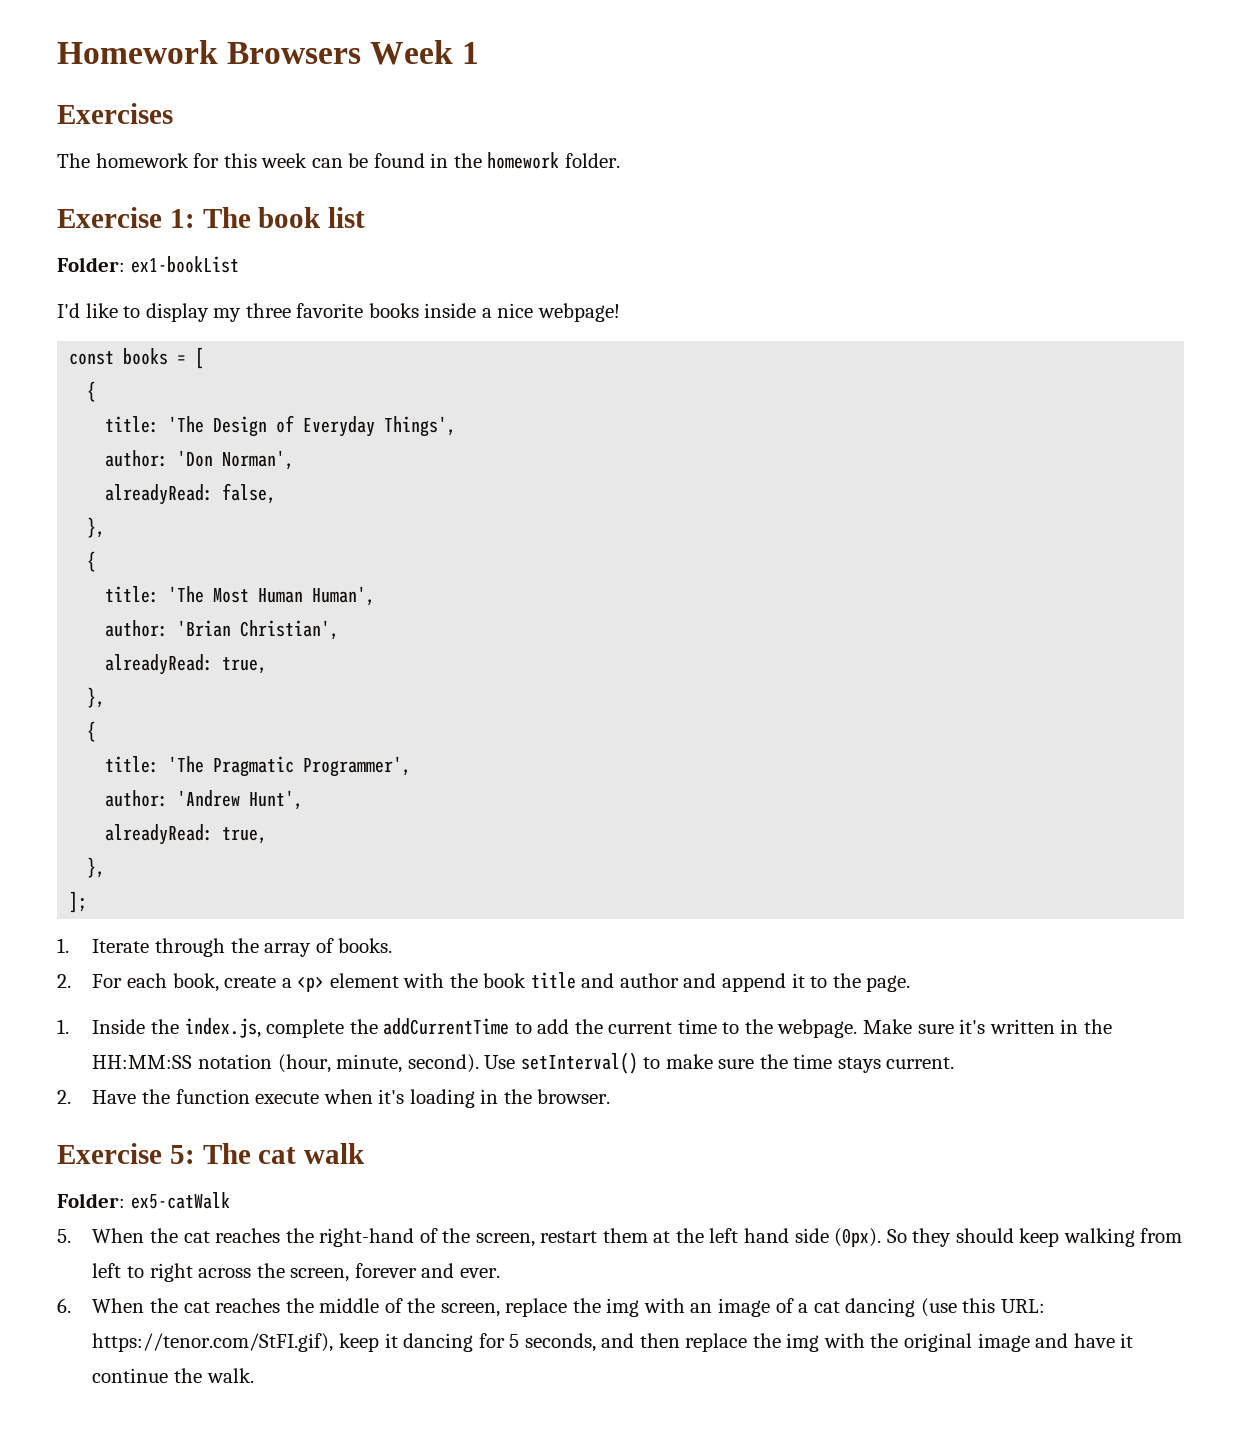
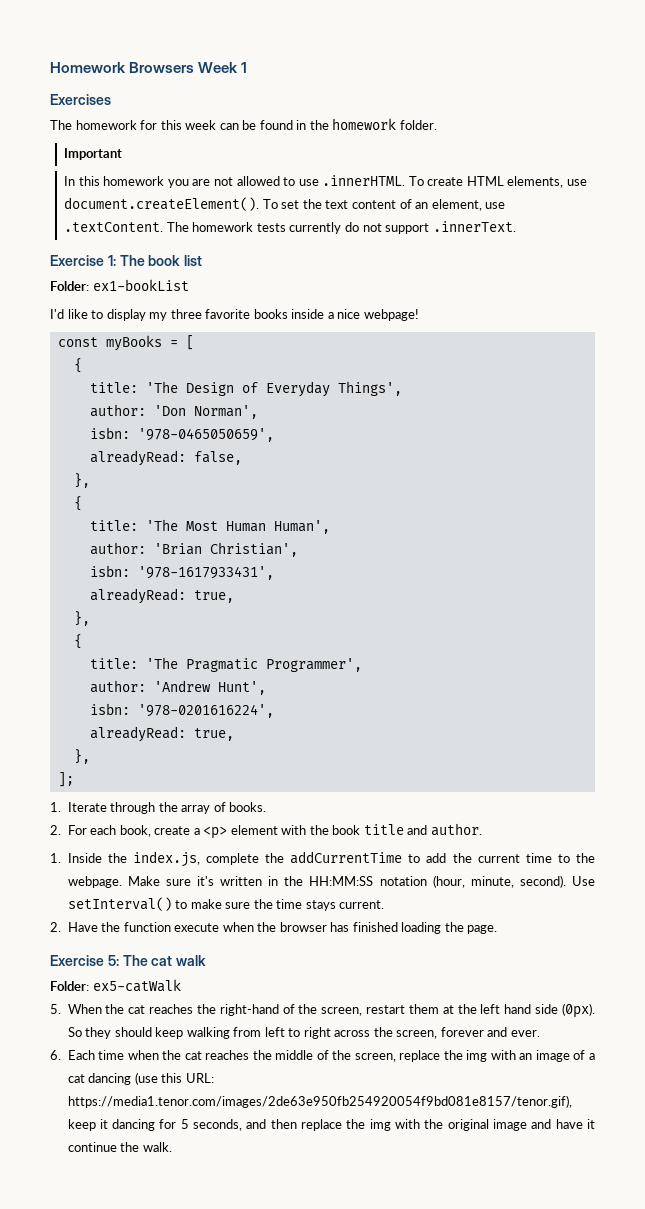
(620, 160) none -> [64,148,123,160] [64,175,587,188] [64,197,506,211] [64,221,516,234] // Important // In this homework you are not allowed to use .innerHTML. To create HTML elements, use document.createElement(). To set the text content of an element, use .textContent. The homework tests currently do not support .innerText.
[123,348,169,365] books -> [105,335,162,351] myBooks
(295, 460) none -> [89,427,274,442] // isbn: '978-0465050659',
(340, 630) none -> [89,565,274,580] // isbn: '978-1617933431',
(304, 800) none -> [89,703,274,718] // isbn: '978-0201616224',
[619,973,911,992] author and append it to the page. -> [430,823,482,836] author.
[378,1089,611,1108] it's loading in the browser. -> [257,922,498,934] the browser has finished loading the page.
[92,1298,145,1313] When -> [67,1050,159,1060] Each time when
[92,1333,334,1352] https://tenor.com/StFI.gif), -> [67,1095,572,1108] https://media1.tenor.com/images/2de63e950fb254920054f9bd081e8157/tenor.gif),

